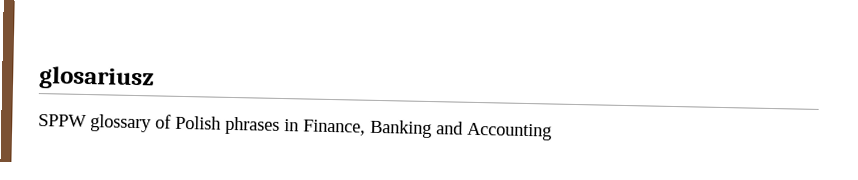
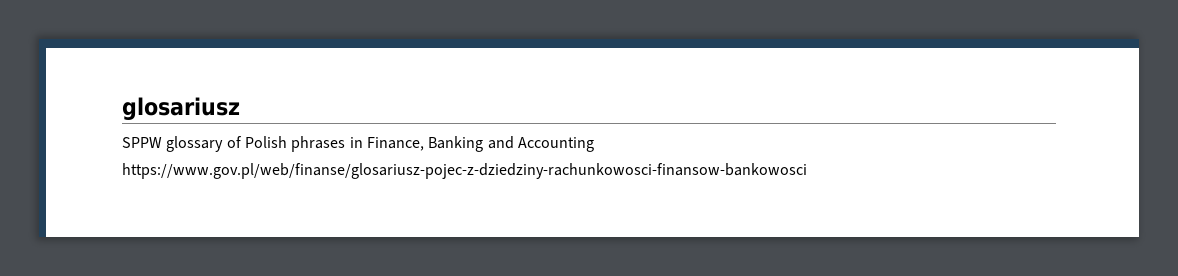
(552, 131) none -> [122,163,807,179] // https://www.gov.pl/web/finanse/glosariusz-pojec-z-dziedziny-rachunkowosci-finansow-bankowosci

